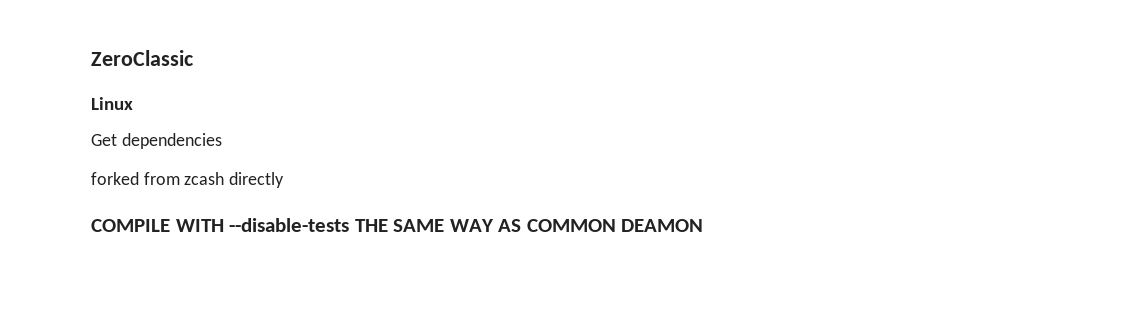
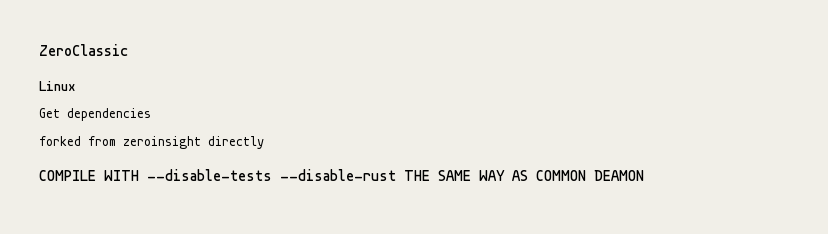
[184,172,225,185] zcash -> [123,136,201,149] zeroinsight
(350, 225) none -> [280,169,396,181] --disable-rust

